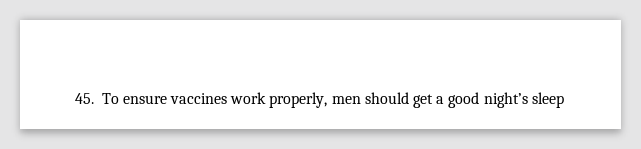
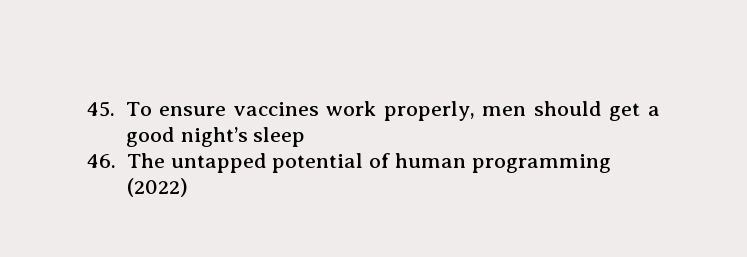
(564, 100) none -> [87,153,611,173] [126,178,188,197] // 46. The untapped potential of human programming (2022)

